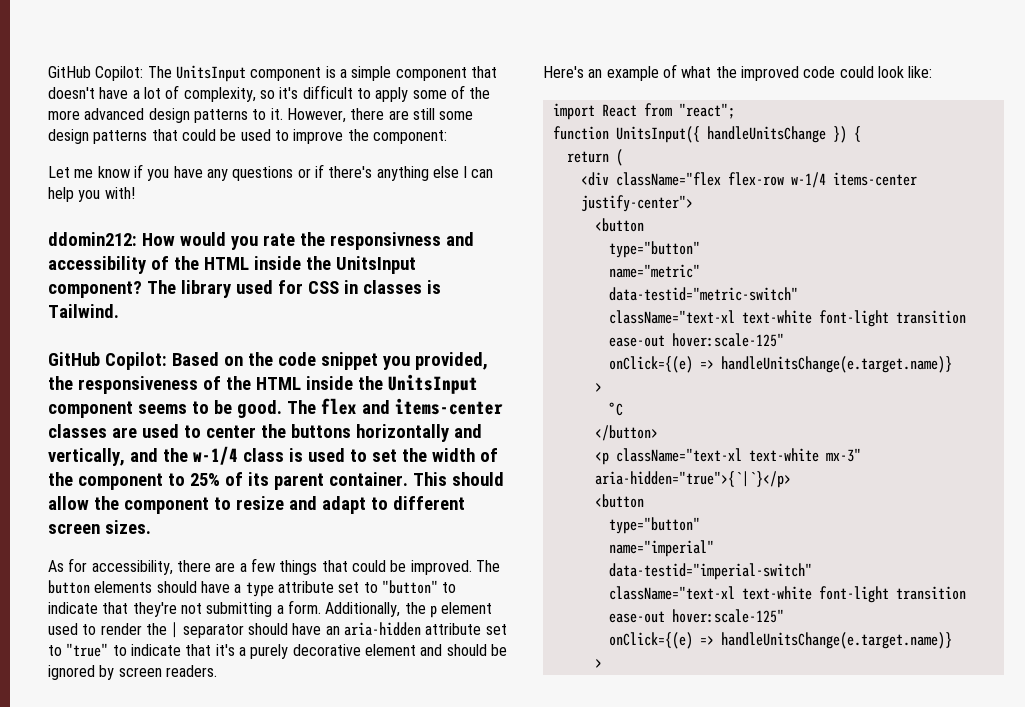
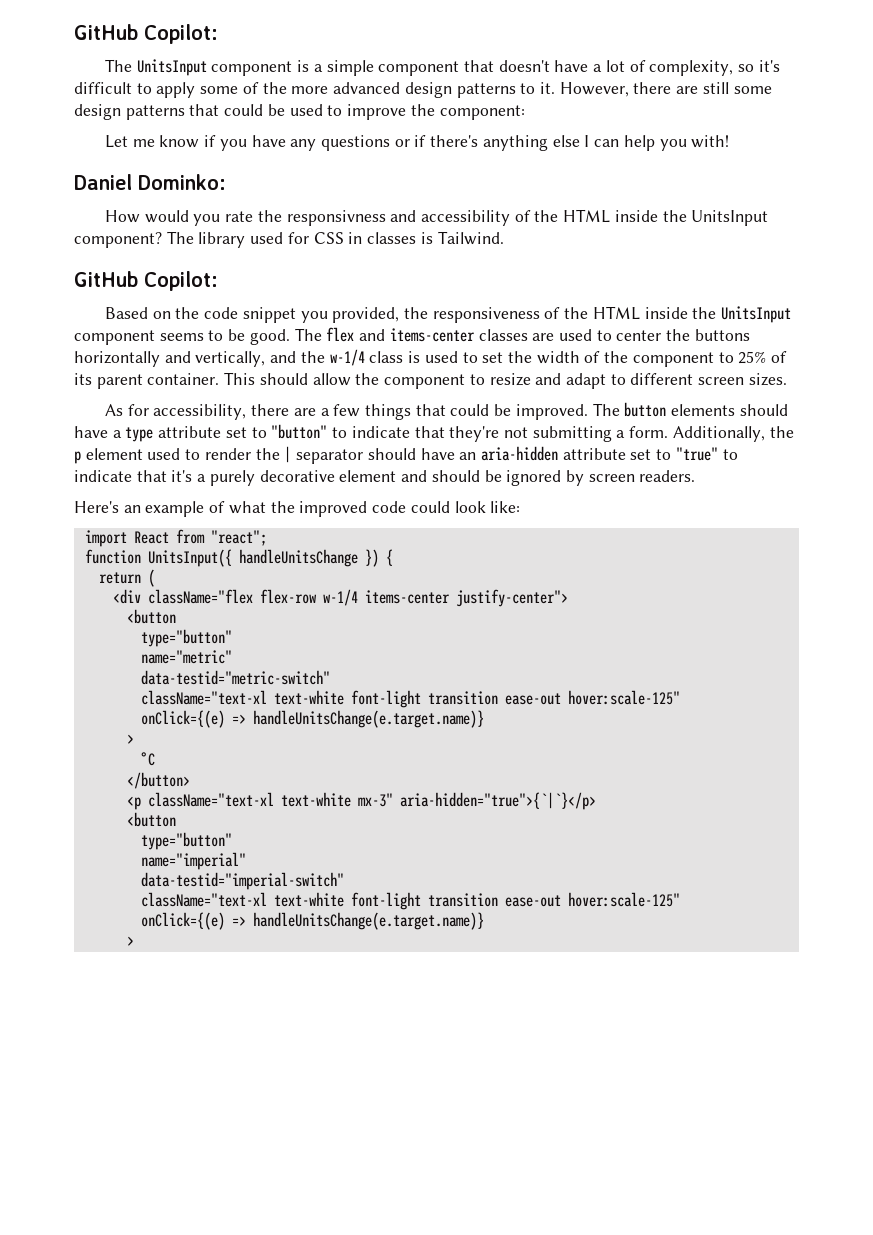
[48,66,144,81] GitHub Copilot: -> [74,24,218,44] GitHub Copilot: //
[48,232,137,246] ddomin212: -> [74,174,226,190] Daniel Dominko: //
(167, 361) none -> (218, 281) //

